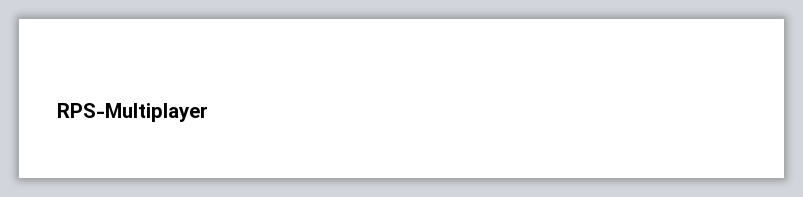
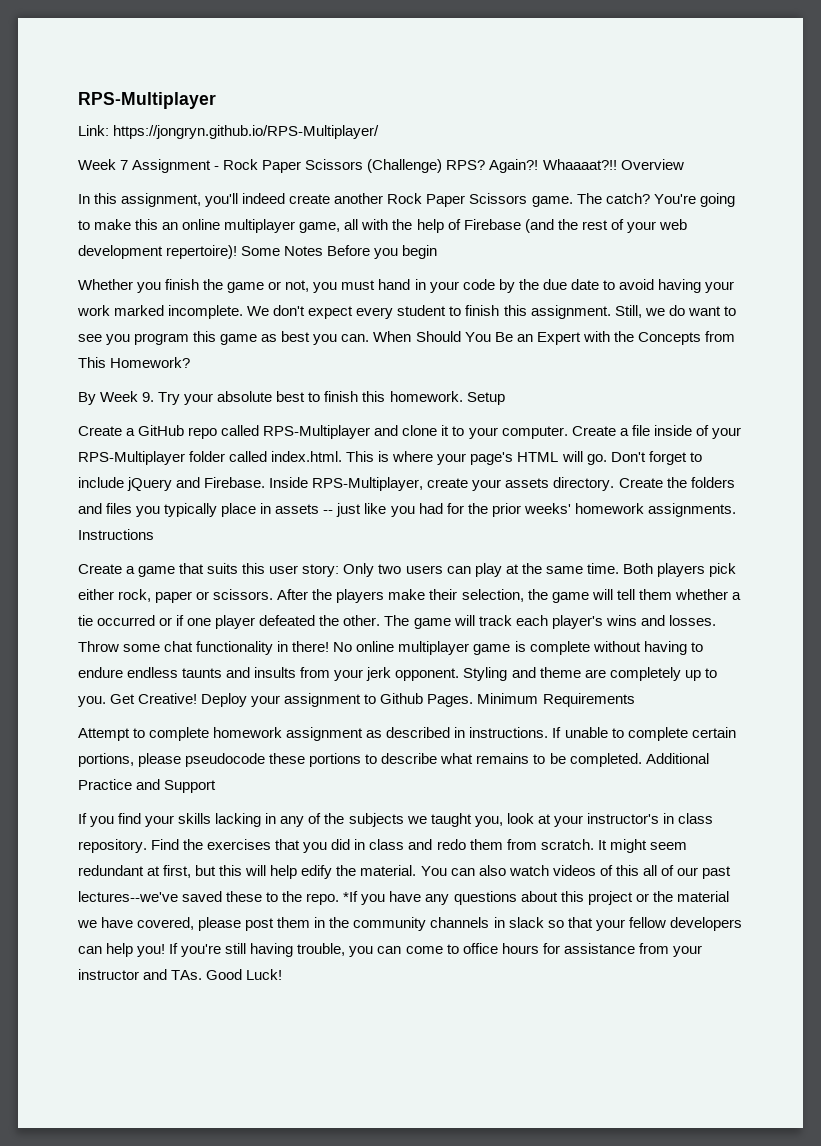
[57,103,208,122] RPS-Multiplayer -> [78,92,216,109] [78,125,380,139] [78,159,684,173] [78,193,735,207] [78,219,687,233] [78,245,438,259] [78,279,734,293] [77,305,736,319] [78,331,735,345] [78,357,191,368] [78,391,505,405] [78,425,741,439] [78,451,702,465] [78,477,735,491] [78,503,736,517] [78,529,154,540] [78,563,736,577] [78,589,741,603] [78,615,716,629] [78,641,703,655] [78,667,717,681] [78,693,635,707] [78,727,736,741] [78,753,709,767] [78,779,217,793] [78,813,713,827] [78,839,687,853] [78,865,731,879] [78,891,729,905] [77,917,742,931] [78,943,702,957] [78,969,283,980] RPS-Multiplayer // Link: https://jongryn.github.io/RPS-Multiplayer/ // Week 7 Assignment - Rock Paper Scissors (Challenge) RPS? Again?! Whaaaat?!! Overview // In this assignment, you'll indeed create another Rock Paper Scissors game. The catch? You're going to make this an online multiplayer game, all with the help of Firebase (and the rest of your web development repertoire)! Some Notes Before you begin // Whether you finish the game or not, you must hand in your code by the due date to avoid having your work marked incomplete. We don't expect every student to finish this assignment. Still, we do want to see you program this game as best you can. When Should You Be an Expert with the Concepts from This Homework? // By Week 9. Try your absolute best to finish this homework. Setup // Create a GitHub repo called RPS-Multiplayer and clone it to your computer. Create a file inside of your RPS-Multiplayer folder called index.html. This is where your page's HTML will go. Don't forget to include jQuery and Firebase. Inside RPS-Multiplayer, create your assets directory. Create the folders and files you typically place in assets -- just like you had for the prior weeks' homework assignments. Instructions // Create a game that suits this user story: Only two users can play at the same time. Both players pick either rock, paper or scissors. After the players make their selection, the game will tell them whether a tie occurred or if one player defeated the other. The game will track each player's wins and losses. Throw some chat functionality in there! No online multiplayer game is complete without having to endure endless taunts and insults from your jerk opponent. Styling and theme are completely up to you. Get Creative! Deploy your assignment to Github Pages. Minimum Requirements // Attempt to complete homework assignment as described in instructions. If unable to complete certain portions, please pseudocode these portions to describe what remains to be completed. Additional Practice and Support // If you find your skills lacking in any of the subjects we taught you, look at your instructor's in class repository. Find the exercises that you did in class and redo them from scratch. It might seem redundant at first, but this will help edify the material. You can also watch videos of this all of our past lectures--we've saved these to the repo. *If you have any questions about this project or the material we have covered, please post them in the community channels in slack so that your fellow developers can help you! If you're still having trouble, you can come to office hours for assistance from your instructor and TAs. Good Luck!

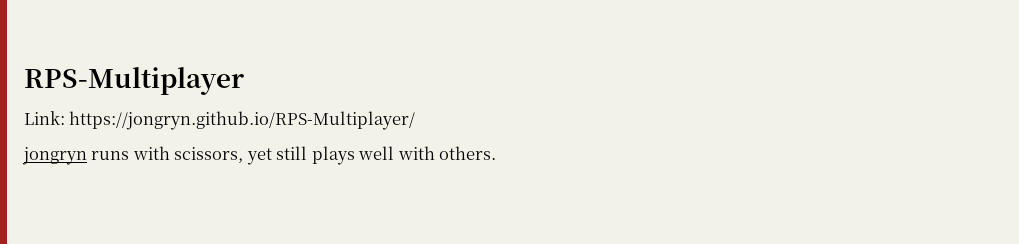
[78,159,684,173] [78,193,735,207] [78,219,687,233] [78,245,438,259] [78,279,734,293] [77,305,736,319] [78,331,735,345] [78,357,191,368] [78,391,505,405] [78,425,741,439] [78,451,702,465] [78,477,735,491] [78,503,736,517] [78,529,154,540] [78,563,736,577] [78,589,741,603] [78,615,716,629] [78,641,703,655] [78,667,717,681] [78,693,635,707] [78,727,736,741] [78,753,709,767] [78,779,217,793] [78,813,713,827] [78,839,687,853] [78,865,731,879] [78,891,729,905] [77,917,742,931] [78,943,702,957] [78,969,283,980] Week 7 Assignment - Rock Paper Scissors (Challenge) RPS? Again?! Whaaaat?!! Overview // In this assignment, you'll indeed create another Rock Paper Scissors game. The catch? You're going to make this an online multiplayer game, all with the help of Firebase (and the rest of your web development repertoire)! Some Notes Before you begin // Whether you finish the game or not, you must hand in your code by the due date to avoid having your work marked incomplete. We don't expect every student to finish this assignment. Still, we do want to see you program this game as best you can. When Should You Be an Expert with the Concepts from This Homework? // By Week 9. Try your absolute best to finish this homework. Setup // Create a GitHub repo called RPS-Multiplayer and clone it to your computer. Create a file inside of your RPS-Multiplayer folder called index.html. This is where your page's HTML will go. Don't forget to include jQuery and Firebase. Inside RPS-Multiplayer, create your assets directory. Create the folders and files you typically place in assets -- just like you had for the prior weeks' homework assignments. Instructions // Create a game that suits this user story: Only two users can play at the same time. Both players pick either rock, paper or scissors. After the players make their selection, the game will tell them whether a tie occurred or if one player defeated the other. The game will track each player's wins and losses. Throw some chat functionality in there! No online multiplayer game is complete without having to endure endless taunts and insults from your jerk opponent. Styling and theme are completely up to you. Get Creative! Deploy your assignment to Github Pages. Minimum Requirements // Attempt to complete homework assignment as described in instructions. If unable to complete certain portions, please pseudocode these portions to describe what remains to be completed. Additional Practice and Support // If you find your skills lacking in any of the subjects we taught you, look at your instructor's in class repository. Find the exercises that you did in class and redo them from scratch. It might seem redundant at first, but this will help edify the material. You can also watch videos of this all of our past lectures--we've saved these to the repo. *If you have any questions about this project or the material we have covered, please post them in the community channels in slack so that your fellow developers can help you! If you're still having trouble, you can come to office hours for assistance from your instructor and TAs. Good Luck! -> [22,146,497,165] jongryn runs with scissors, yet still plays well with others.

